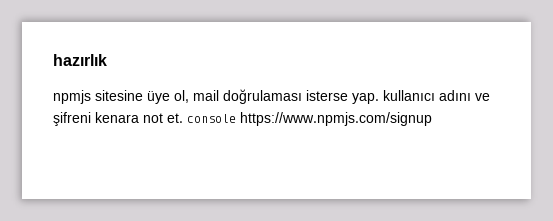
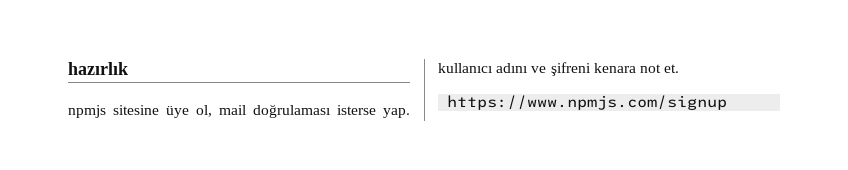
[187,114,236,123] console -> (680, 68) //

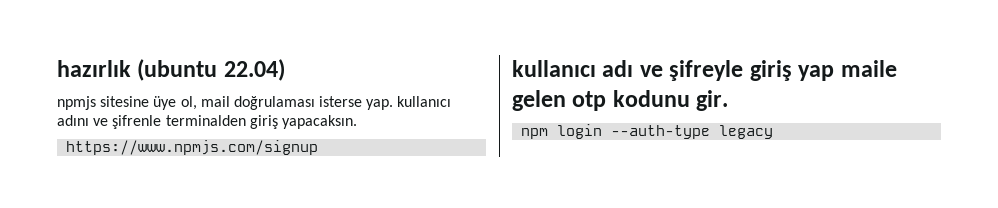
(128, 68) none -> [137,59,285,81] (ubuntu 22.04)
[550,62,680,76] [447,95,728,110] şifreni kenara not et. // https://www.npmjs.com/signup -> [112,115,357,129] [66,140,319,155] [512,60,897,81] [512,90,729,111] [521,124,774,139] şifrenle terminalden giriş yapacaksın. // https://www.npmjs.com/signup // kullanıcı adı ve şifreyle giriş yap maile gelen otp kodunu gir. // npm login --auth-type legacy

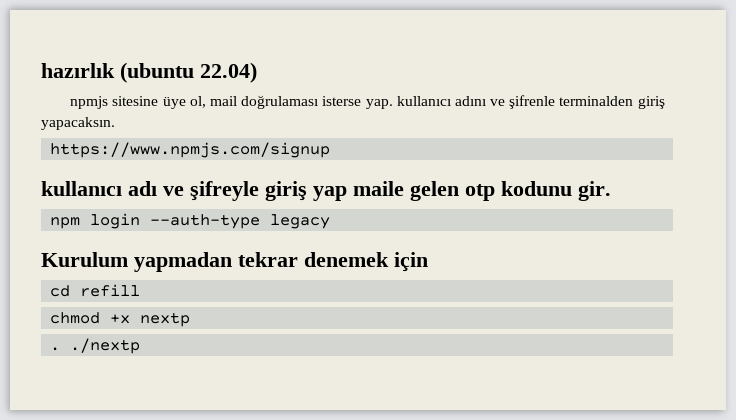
(774, 132) none -> [41,252,428,272] [50,284,141,297] [50,312,191,327] [50,338,141,354] // Kurulum yapmadan tekrar denemek için // cd refill // chmod +x nextp // . ./nextp

